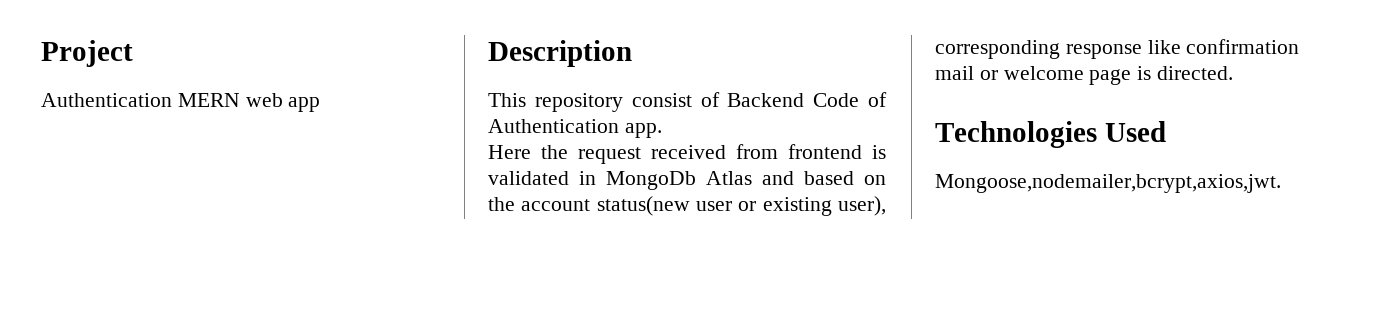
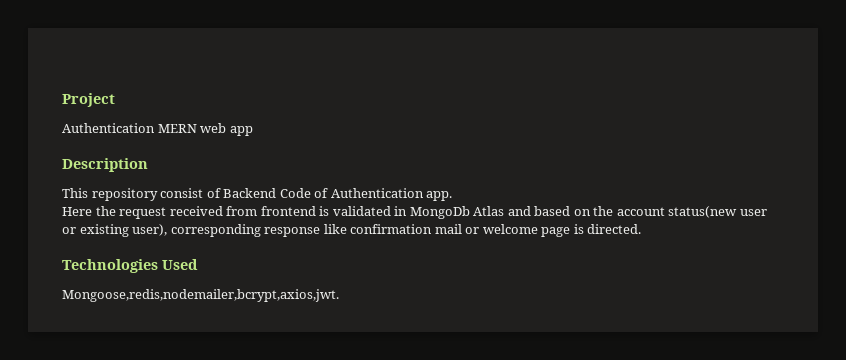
[935,174,1281,193] Mongoose,nodemailer,bcrypt,axios,jwt. -> [62,289,339,302] Mongoose,redis,nodemailer,bcrypt,axios,jwt.

